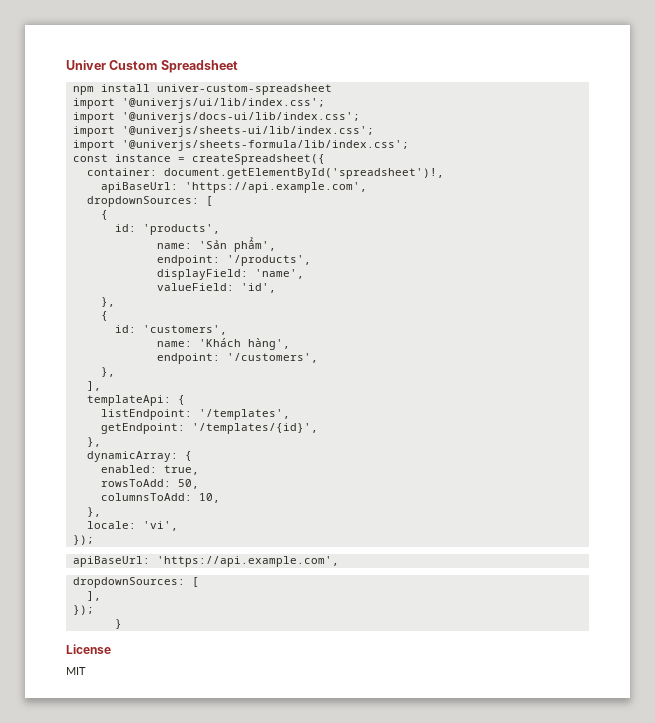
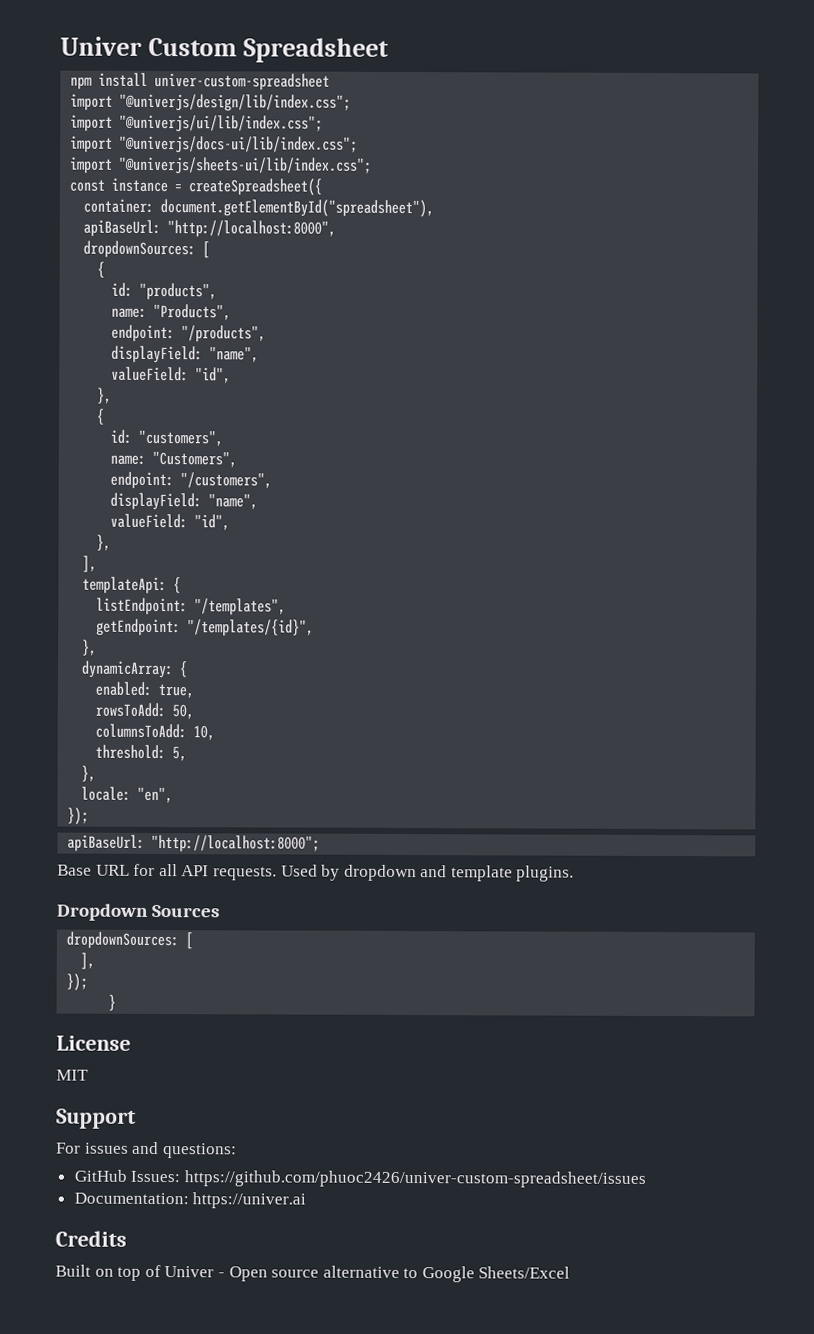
[121,98,325,109] [72,112,360,123] [72,126,374,137] [72,140,409,151] '@univerjs/ui/lib/index.css'; // import '@univerjs/docs-ui/lib/index.css'; // import '@univerjs/sheets-ui/lib/index.css'; // import '@univerjs/sheets-formula/lib/index.css'; -> [119,93,352,112] [70,114,324,133] [70,135,359,154] [69,156,373,175] "@univerjs/design/lib/index.css"; // import "@univerjs/ui/lib/index.css"; // import "@univerjs/docs-ui/lib/index.css"; // import "@univerjs/sheets-ui/lib/index.css";
[163,168,444,179] [100,182,367,193] document.getElementById('spreadsheet')!, // apiBaseUrl: 'https://api.example.com', -> [160,199,435,218] [83,219,337,238] document.getElementById("spreadsheet"), // apiBaseUrl: "http://localhost:8000",
[142,224,220,235] [156,237,276,252] [156,255,311,266] [156,269,304,280] [156,283,276,293] 'products', // name: 'Sản phẩm', // endpoint: '/products', // displayField: 'name', // valueField: 'id', -> [139,282,218,301] [111,303,232,321] [111,324,267,343] [111,345,260,364] [111,366,232,384] "products", // name: "Products", // endpoint: "/products", // displayField: "name", // valueField: "id",
[142,325,227,335] [156,338,290,350] [156,353,318,364] 'customers', // name: 'Khách hàng', // endpoint: '/customers', -> [138,429,224,447] [110,450,238,468] [110,471,273,490] [110,492,259,511] [110,513,231,531] "customers", // name: "Customers", // endpoint: "/customers", // displayField: "name", // valueField: "id",
[198,409,290,420] '/templates', -> [194,598,287,616] "/templates",
[191,423,318,434] '/templates/{id}', -> [187,619,315,637] "/templates/{id}",
(220, 498) none -> [95,744,188,762] // threshold: 5,
[142,521,178,531] 'vi', -> [137,786,174,804] "en",
[156,556,339,567] 'https://api.example.com', -> [151,834,321,853] [57,863,575,882] [56,903,221,921] "http://localhost:8000"; // Base URL for all API requests. Used by dropdown and template plugins. // Dropdown Sources
(86, 671) none -> [56,1108,136,1129] [56,1141,237,1159] [73,1169,646,1188] [73,1192,307,1209] [55,1230,127,1247] [55,1264,571,1283] // Support // For issues and questions: // GitHub Issues: https://github.com/phuoc2426/univer-custom-spreadsheet/issues // Documentation: https://univer.ai // Credits // Built on top of Univer - Open source alternative to Google Sheets/Excel

